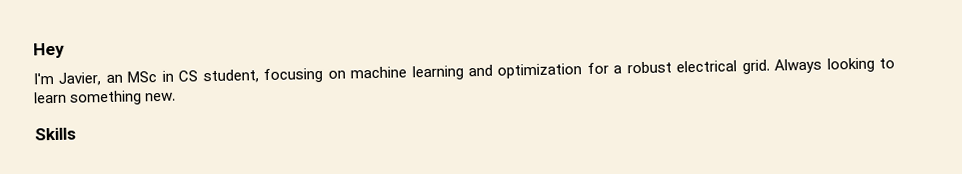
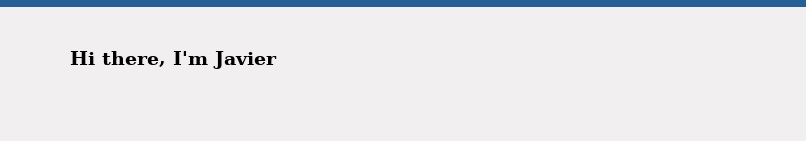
[33,42,65,59] [33,57,896,86] [34,90,177,106] [34,127,76,141] Hey // I'm Javier, an MSc in CS student, focusing on machine learning and optimization for a robust electrical grid. Always looking to learn something new. // Skills -> [70,51,277,69] Hi there, I'm Javier

